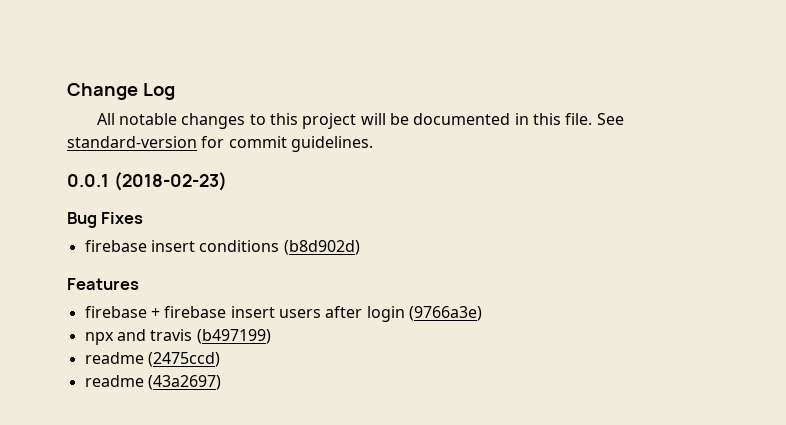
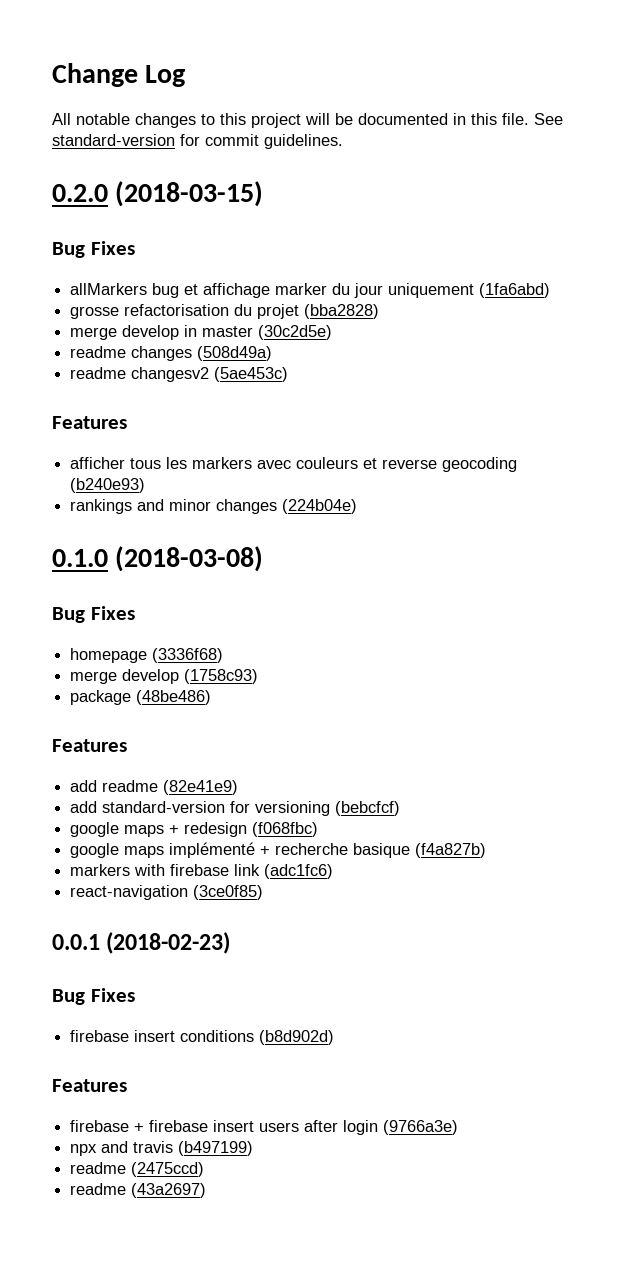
(373, 144) none -> [52,181,264,207] [52,241,135,258] [70,283,551,298] [70,304,380,319] [70,325,333,340] [70,346,273,361] [70,367,289,382] [52,416,127,429] [70,457,518,472] [70,478,146,493] [70,499,358,514] [52,546,264,572] [52,606,135,623] [70,648,224,663] [70,669,259,684] [70,690,212,705] [52,739,127,752] [70,780,239,795] [70,801,401,816] [70,822,319,837] [70,842,487,858] [70,864,334,879] [70,885,264,900] // 0.2.0 (2018-03-15) // Bug Fixes // allMarkers bug et affichage marker du jour uniquement (1fa6abd) // grosse refactorisation du projet (bba2828) // merge develop in master (30c2d5e) // readme changes (508d49a) // readme changesv2 (5ae453c) // Features // afficher tous les markers avec couleurs et reverse geocoding (b240e93) // rankings and minor changes (224b04e) // 0.1.0 (2018-03-08) // Bug Fixes // homepage (3336f68) // merge develop (1758c93) // package (48be486) // Features // add readme (82e41e9) // add standard-version for versioning (bebcfcf) // google maps + redesign (f068fbc) // google maps implémenté + recherche basique (f4a827b) // markers with firebase link (adc1fc6) // react-navigation (3ce0f85)

